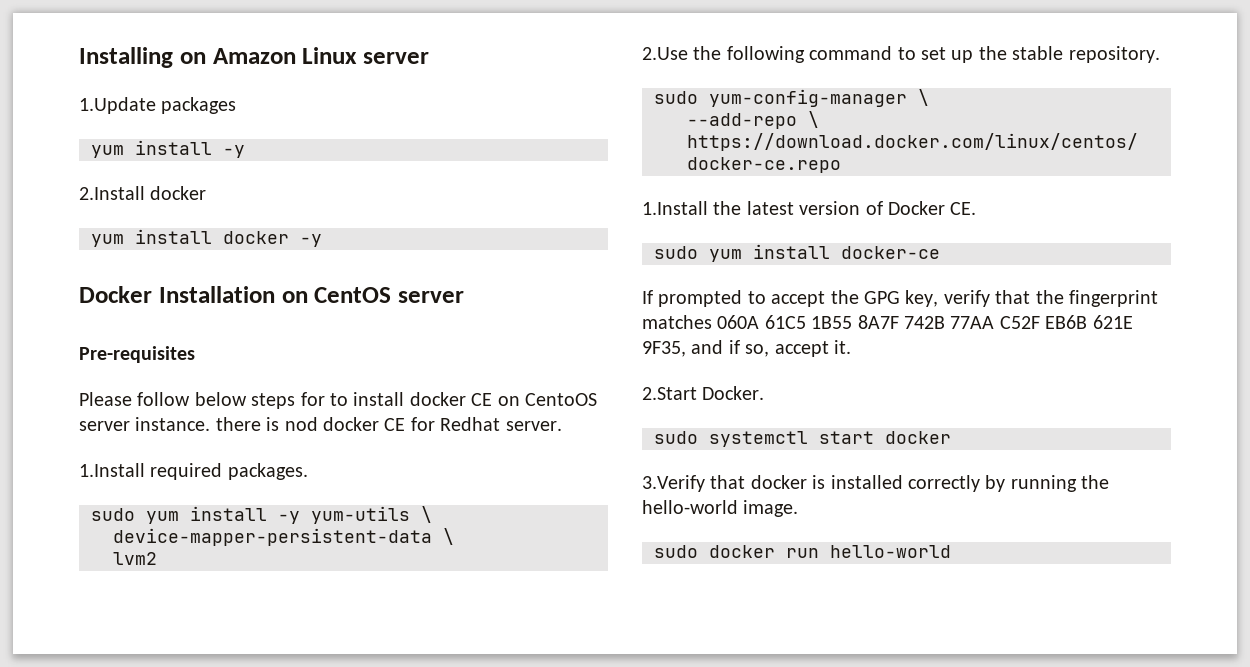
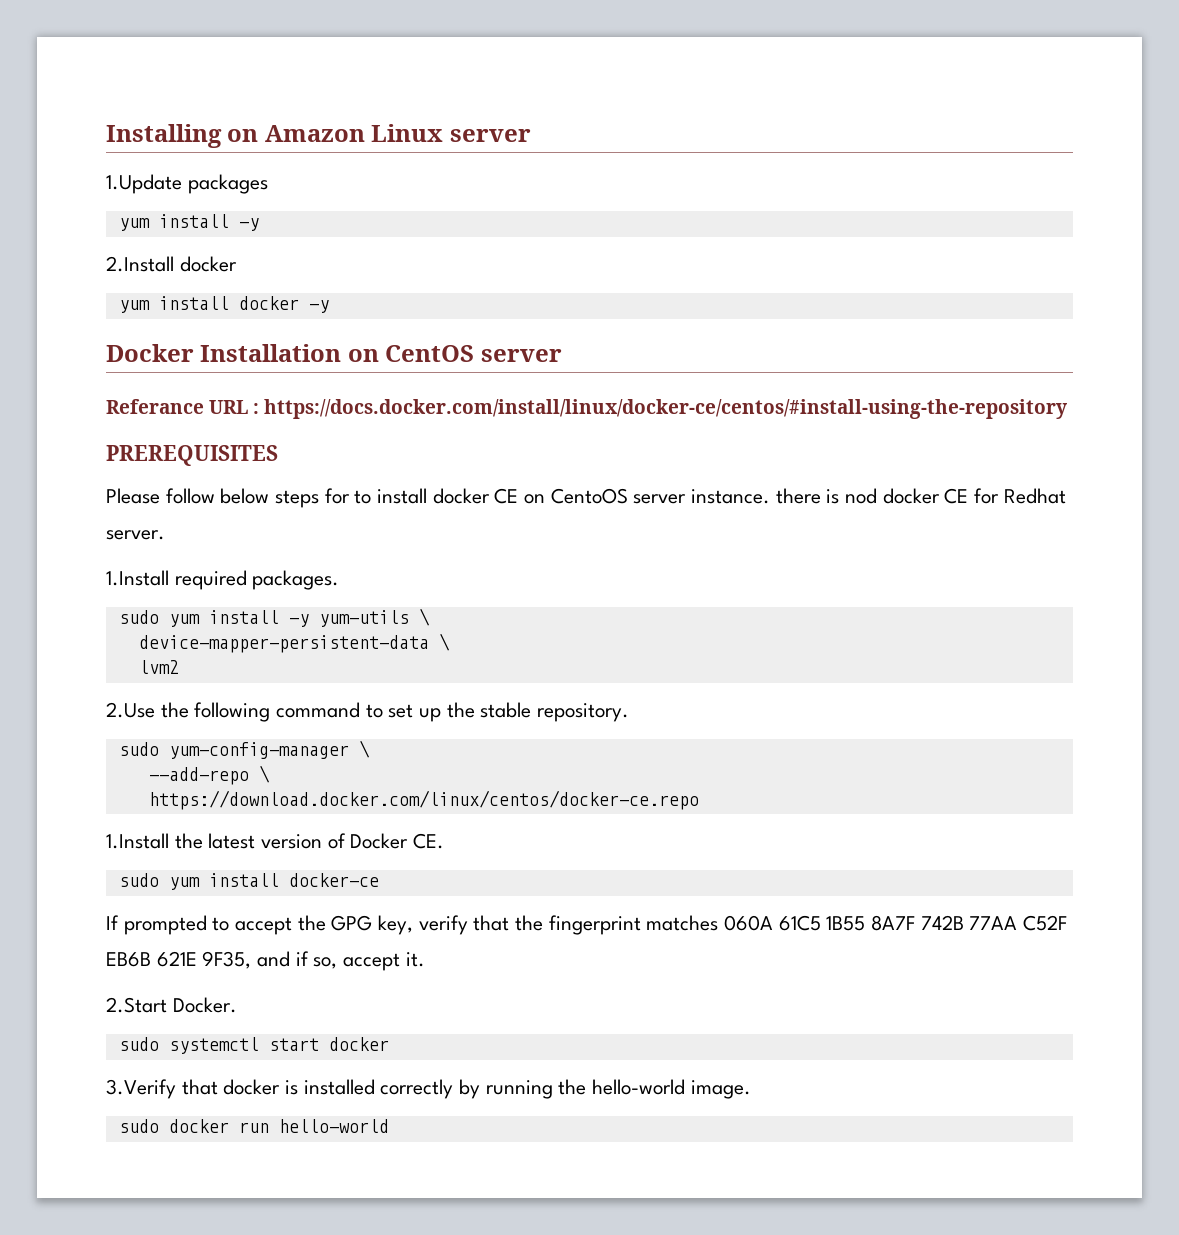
[79,346,195,363] Pre-requisites -> [106,399,1068,419] [106,445,278,466] Referance URL : https://docs.docker.com/install/linux/docker-ce/centos/#install-using-the-repository // PREREQUISITES

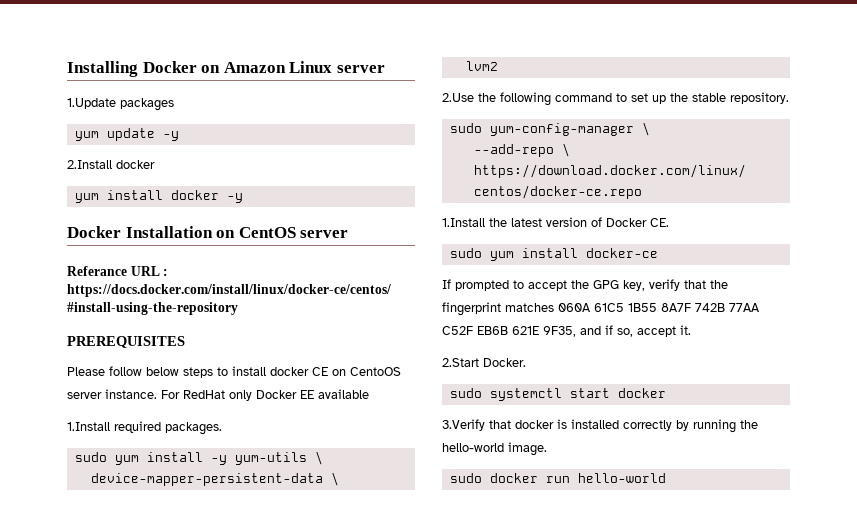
(222, 136) none -> [142,61,197,73] Docker
[158,214,229,228] install -> [106,128,155,141] update
[324,488,350,504] for -> (213, 372) none
[775,488,1066,504] [106,530,165,540] there is nod docker CE for Redhat server. -> [161,389,369,401] For RedHat only Docker EE available

